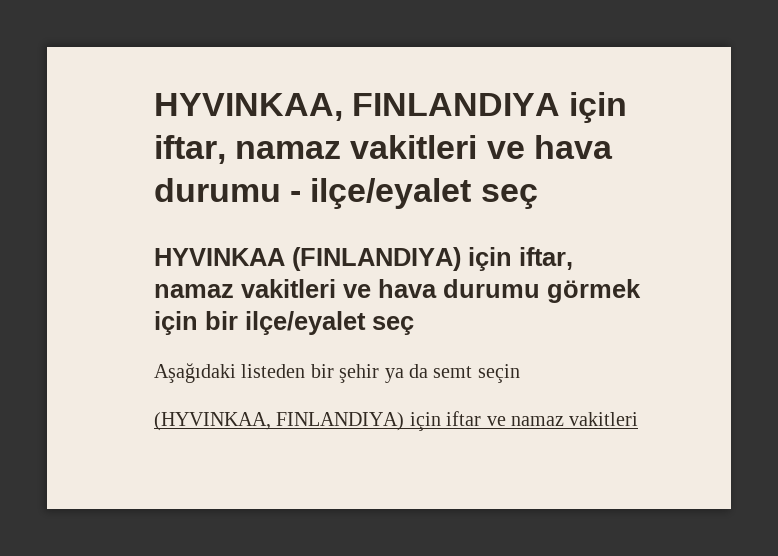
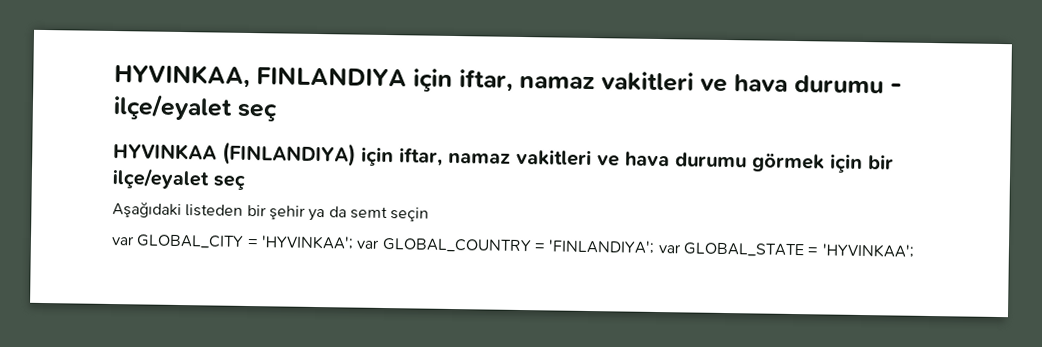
[154,411,639,431] (HYVINKAA, FINLANDIYA) için iftar ve namaz vakitleri -> [111,234,914,258] var GLOBAL_CITY = 'HYVINKAA'; var GLOBAL_COUNTRY = 'FINLANDIYA'; var GLOBAL_STATE = 'HYVINKAA';

